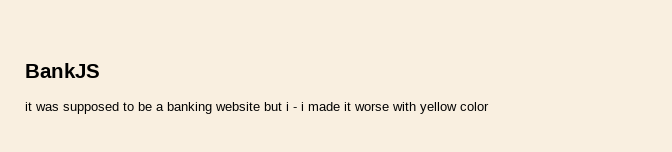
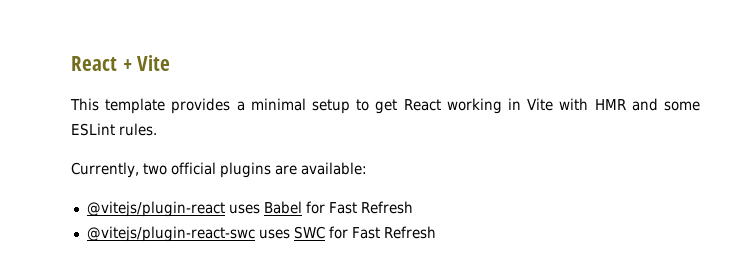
[25,63,100,78] [25,102,489,114] BankJS // it was supposed to be a banking website but i - i made it worse with yellow color -> [71,55,171,71] [70,98,700,114] [71,123,157,136] [71,162,367,178] [86,201,413,217] [86,226,436,242] React + Vite // This template provides a minimal setup to get React working in Vite with HMR and some ESLint rules. // Currently, two official plugins are available: // @vitejs/plugin-react uses Babel for Fast Refresh // @vitejs/plugin-react-swc uses SWC for Fast Refresh

